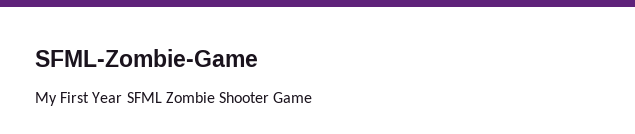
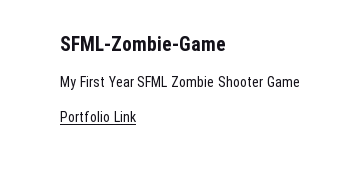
(313, 97) none -> [60,111,137,122] // Portfolio Link

